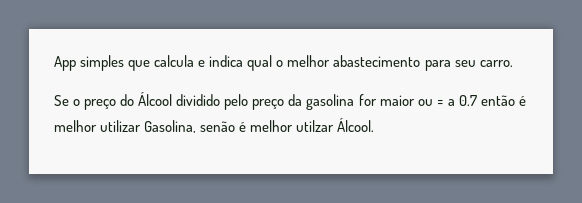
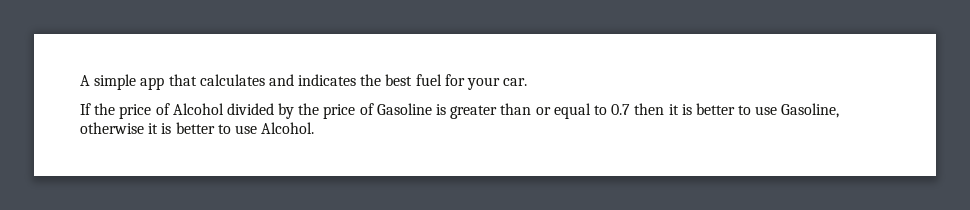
[54,55,513,71] [54,92,526,110] [54,118,375,133] App simples que calcula e indica qual o melhor abastecimento para seu carro. // Se o preço do Álcool dividido pelo preço da gasolina for maior ou = a 0.7 então é melhor utilizar Gasolina, senão é melhor utilzar Álcool. -> [80,74,528,90] [80,103,840,119] [80,122,315,134] A simple app that calculates and indicates the best fuel for your car. // If the price of Alcohol divided by the price of Gasoline is greater than or equal to 0.7 then it is better to use Gasoline, otherwise it is better to use Alcohol.

